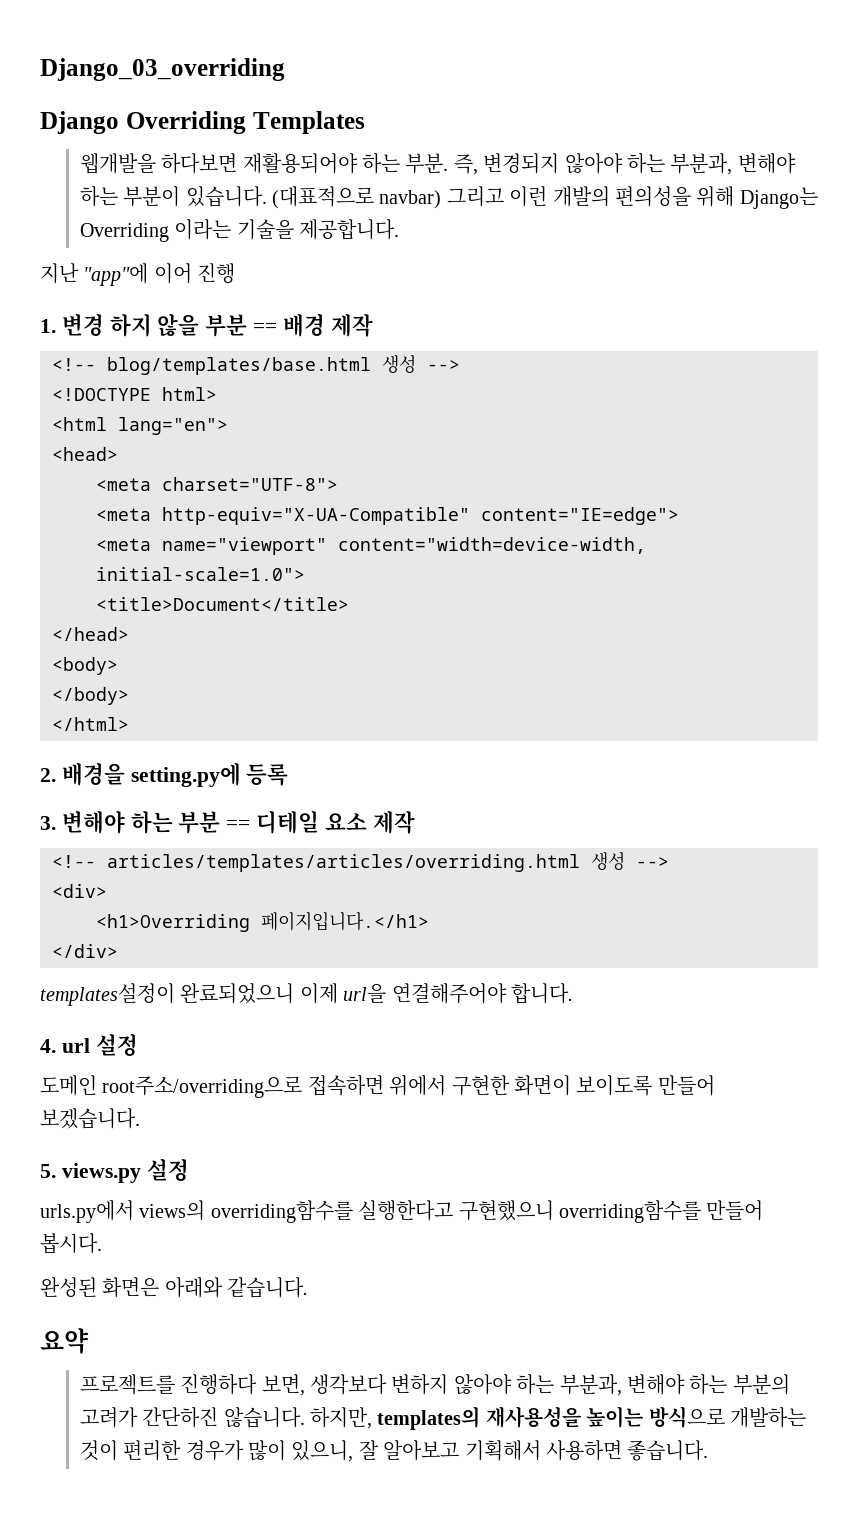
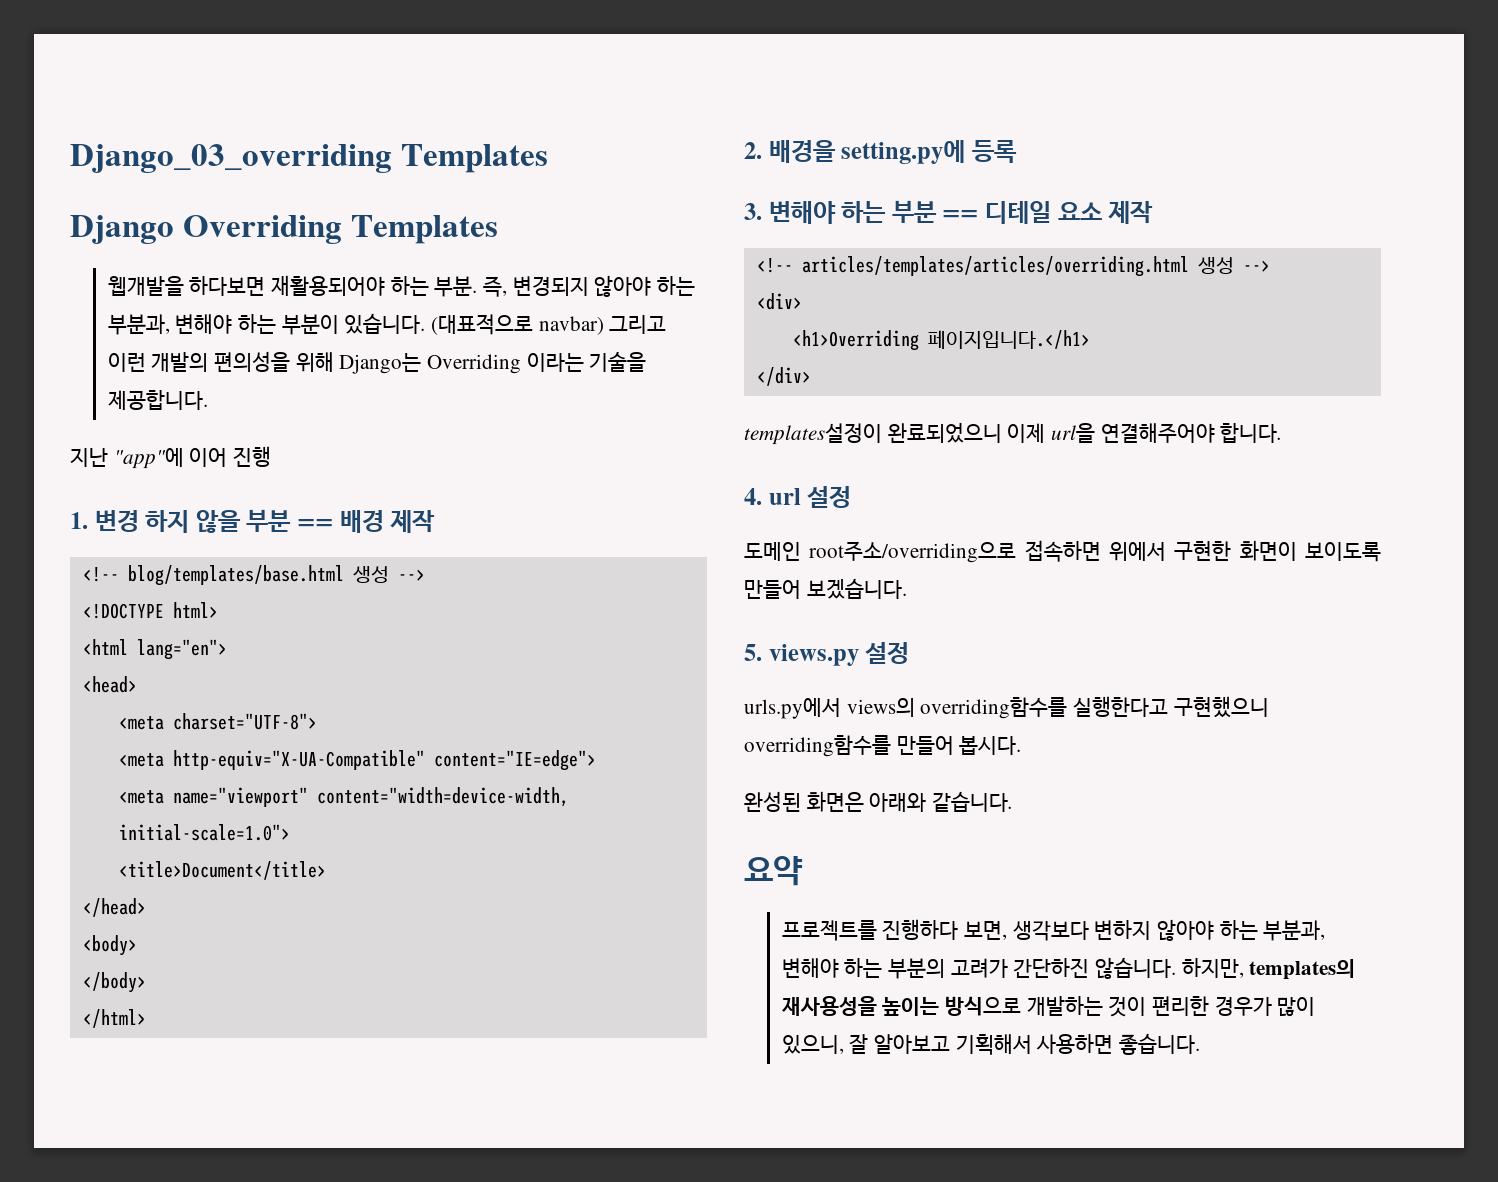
(285, 69) none -> [400,144,548,173] Templates

